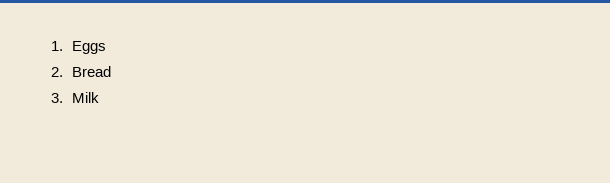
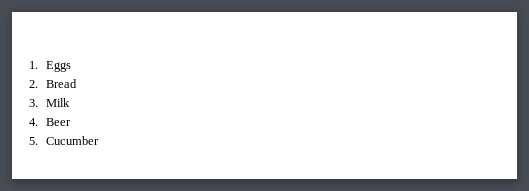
(99, 97) none -> [29,118,72,126] [29,136,100,145] // 4. Beer // 5. Cucumber

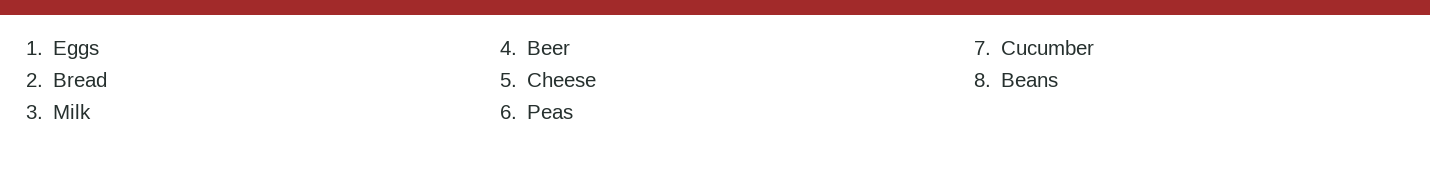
(38, 141) none -> [527,72,597,87] [500,105,574,119] [974,41,991,55] Cheese // 6. Peas // 7.
(100, 140) none -> [974,73,1059,87] // 8. Beans

